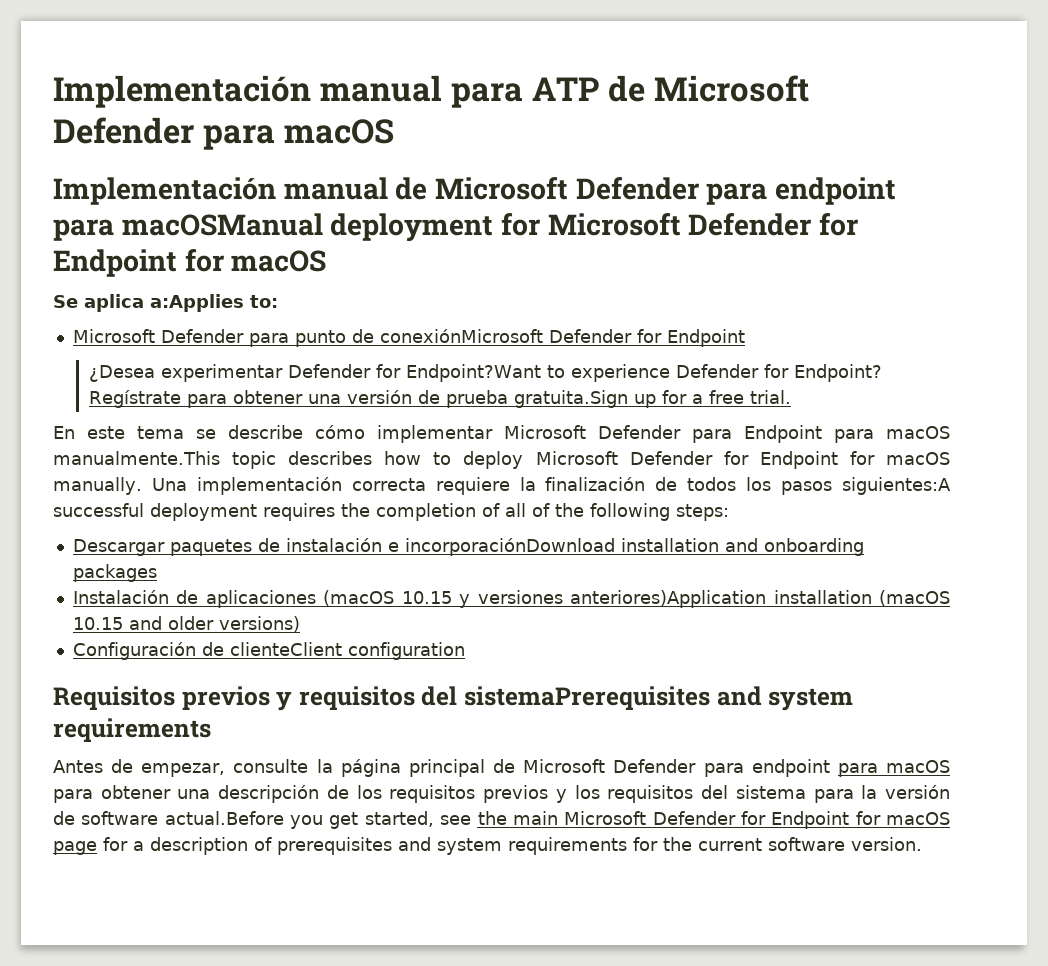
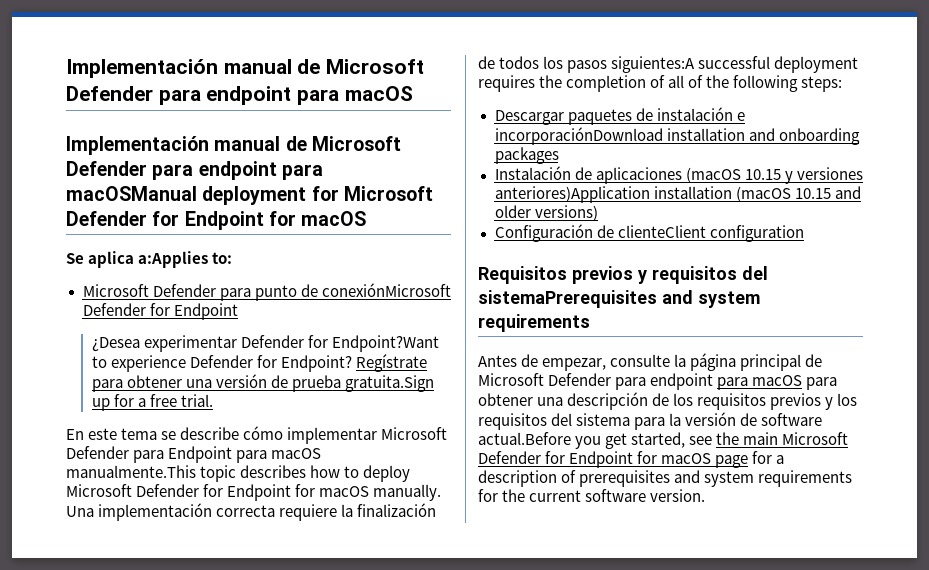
[53,75,809,108] [53,117,275,150] Implementación manual para ATP de Microsoft Defender para -> [66,59,425,78] [66,86,340,105] Implementación manual de Microsoft Defender para endpoint para

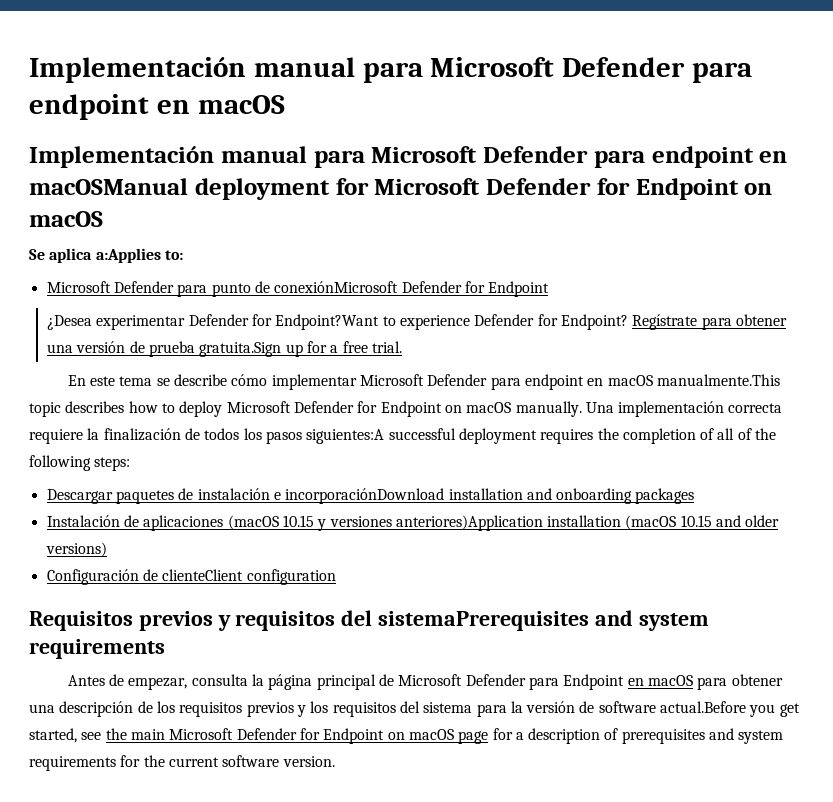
[66,59,425,78] [66,86,340,105] Implementación manual de Microsoft Defender para endpoint para -> [29,57,753,83] [29,94,190,120] Implementación manual para Microsoft Defender para endpoint en
[285,136,401,151] [66,161,323,180] de Microsoft Defender para endpoint para -> [313,146,788,168] para Microsoft Defender para endpoint en
[268,211,296,226] for -> [744,183,773,195] on
[168,446,268,463] Endpoint para -> [524,374,604,390] endpoint en
[295,484,316,497] for -> [444,405,462,413] on
[610,354,671,367] consulte -> [191,674,248,686] consulta
[650,373,749,390] endpoint para -> [563,674,644,690] Endpoint en
[637,451,658,464] for -> [387,732,405,740] on

